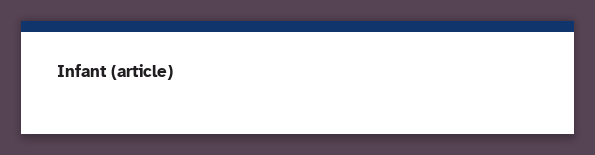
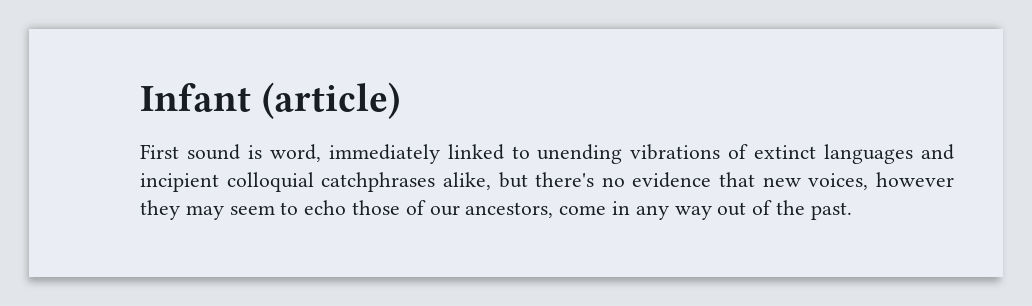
(173, 72) none -> [140,144,954,164] [140,172,954,192] [140,200,852,220] // First sound is word, immediately linked to unending vibrations of extinct languages and incipient colloquial catchphrases alike, but there's no evidence that new voices, however they may seem to echo those of our ancestors, come in any way out of the past.

